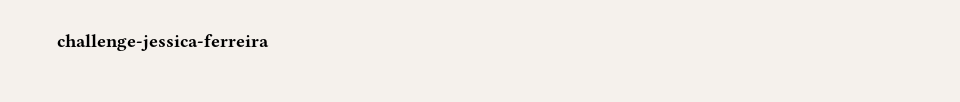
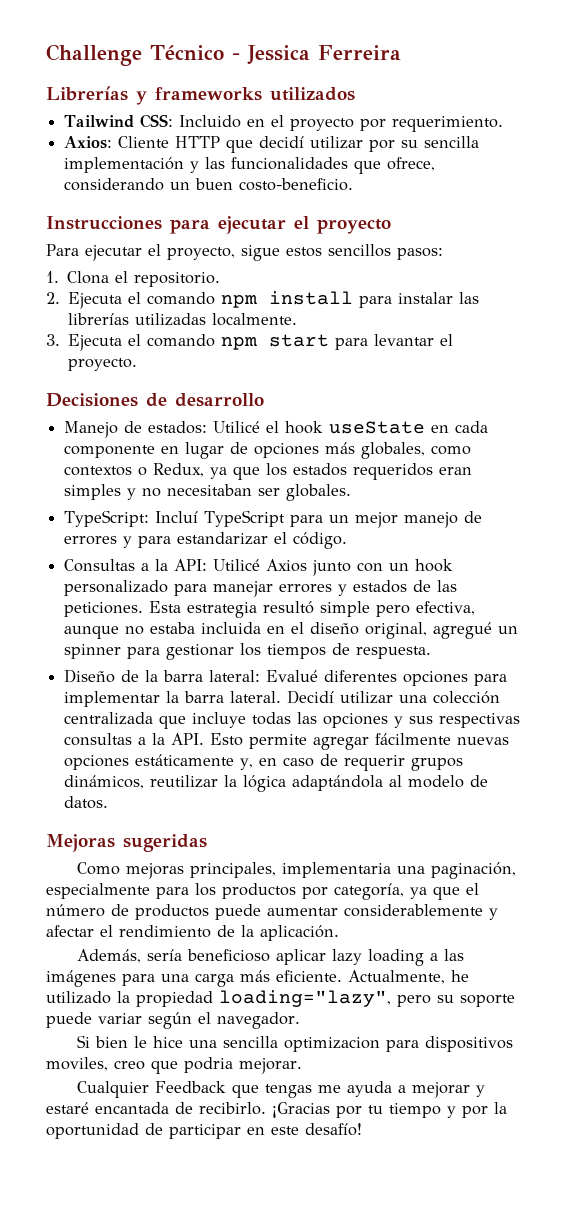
[57,34,269,51] challenge-jessica-ferreira -> [46,44,401,66] [46,86,355,105] [64,114,504,132] [64,136,480,153] [64,157,436,174] [64,178,354,191] [46,216,391,234] [46,244,443,261] [46,271,221,287] [46,291,480,309] [68,313,298,326] [46,334,454,351] [68,358,138,371] [46,393,264,407] [64,421,489,438] [64,442,472,459] [64,463,473,480] [64,484,352,501] [64,510,483,528] [64,532,348,549] [64,559,454,576] [64,580,458,597] [64,601,476,618] [64,622,519,639] [64,643,432,660] [64,669,508,686] [64,690,501,707] [64,712,521,729] [64,733,510,750] [64,754,464,771] [64,775,489,792] [64,796,109,809] [46,834,207,852] [77,862,517,879] [46,883,479,900] [46,904,498,920] [46,925,339,941] [77,949,465,966] [46,970,469,987] [46,990,515,1007] [46,1012,300,1029] [77,1035,514,1052] [46,1057,302,1074] [77,1081,486,1098] [46,1102,507,1118] [46,1123,362,1139] Challenge Técnico - Jessica Ferreira // Librerías y frameworks utilizados // Tailwind CSS: Incluido en el proyecto por requerimiento. // Axios: Cliente HTTP que decidí utilizar por su sencilla implementación y las funcionalidades que ofrece, considerando un buen costo-beneficio. // Instrucciones para ejecutar el proyecto // Para ejecutar el proyecto, sigue estos sencillos pasos: // 1. Clona el repositorio. // 2. Ejecuta el comando npm install para instalar las librerías utilizadas localmente. // 3. Ejecuta el comando npm start para levantar el proyecto. // Decisiones de desarrollo // Manejo de estados: Utilicé el hook useState en cada componente en lugar de opciones más globales, como contextos o Redux, ya que los estados requeridos eran simples y no necesitaban ser globales. // TypeScript: Incluí TypeScript para un mejor manejo de errores y para estandarizar el código. // Consultas a la API: Utilicé Axios junto con un hook personalizado para manejar errores y estados de las peticiones. Esta estrategia resultó simple pero efectiva, aunque no estaba incluida en el diseño original, agregué un spinner para gestionar los tiempos de respuesta. // Diseño de la barra lateral: Evalué diferentes opciones para implementar la barra lateral. Decidí utilizar una colección centralizada que incluye todas las opciones y sus respectivas consultas a la API. Esto permite agregar fácilmente nuevas opciones estáticamente y, en caso de requerir grupos dinámicos, reutilizar la lógica adaptándola al modelo de datos. // Mejoras sugeridas // Como mejoras principales, implementaria una paginación, especialmente para los productos por categoría, ya que el número de productos puede aumentar considerablemente y afectar el rendimiento de la aplicación. // Además, sería beneficioso aplicar lazy loading a las imágenes para una carga más eficiente. Actualmente, he utilizado la propiedad loading="lazy", pero su soporte puede variar según el navegador. // Si bien le hice una sencilla optimizacion para dispositivos moviles, creo que podria mejorar. // Cualquier Feedback que tengas me ayuda a mejorar y estaré encantada de recibirlo. ¡Gracias por tu tiempo y por la oportunidad de participar en este desafío!

